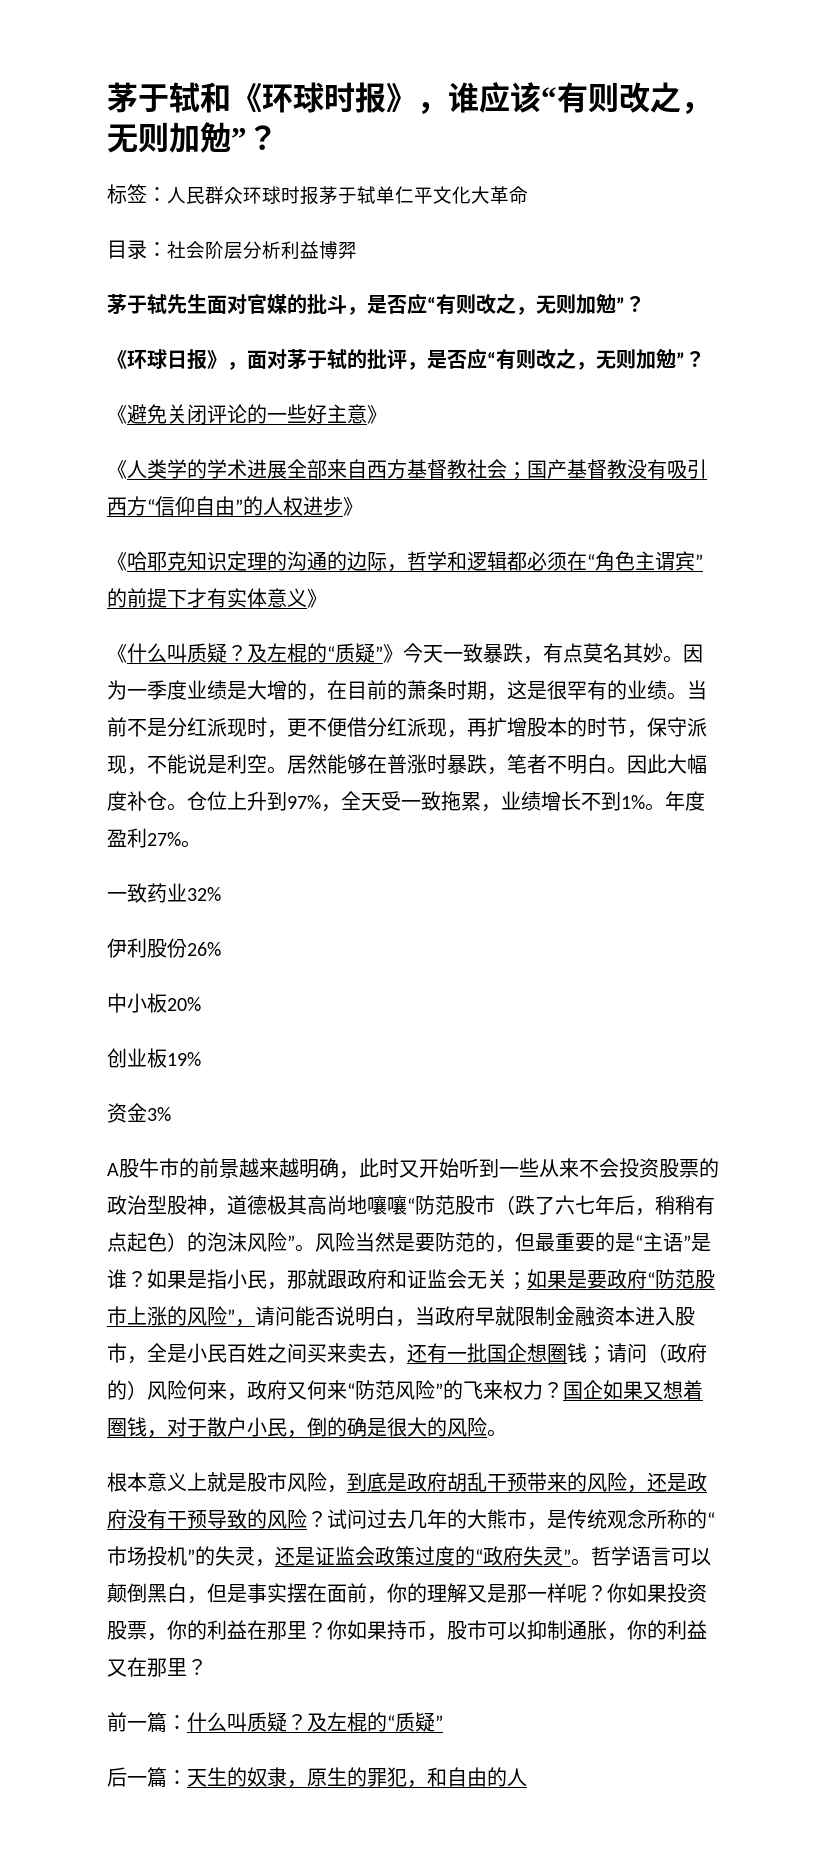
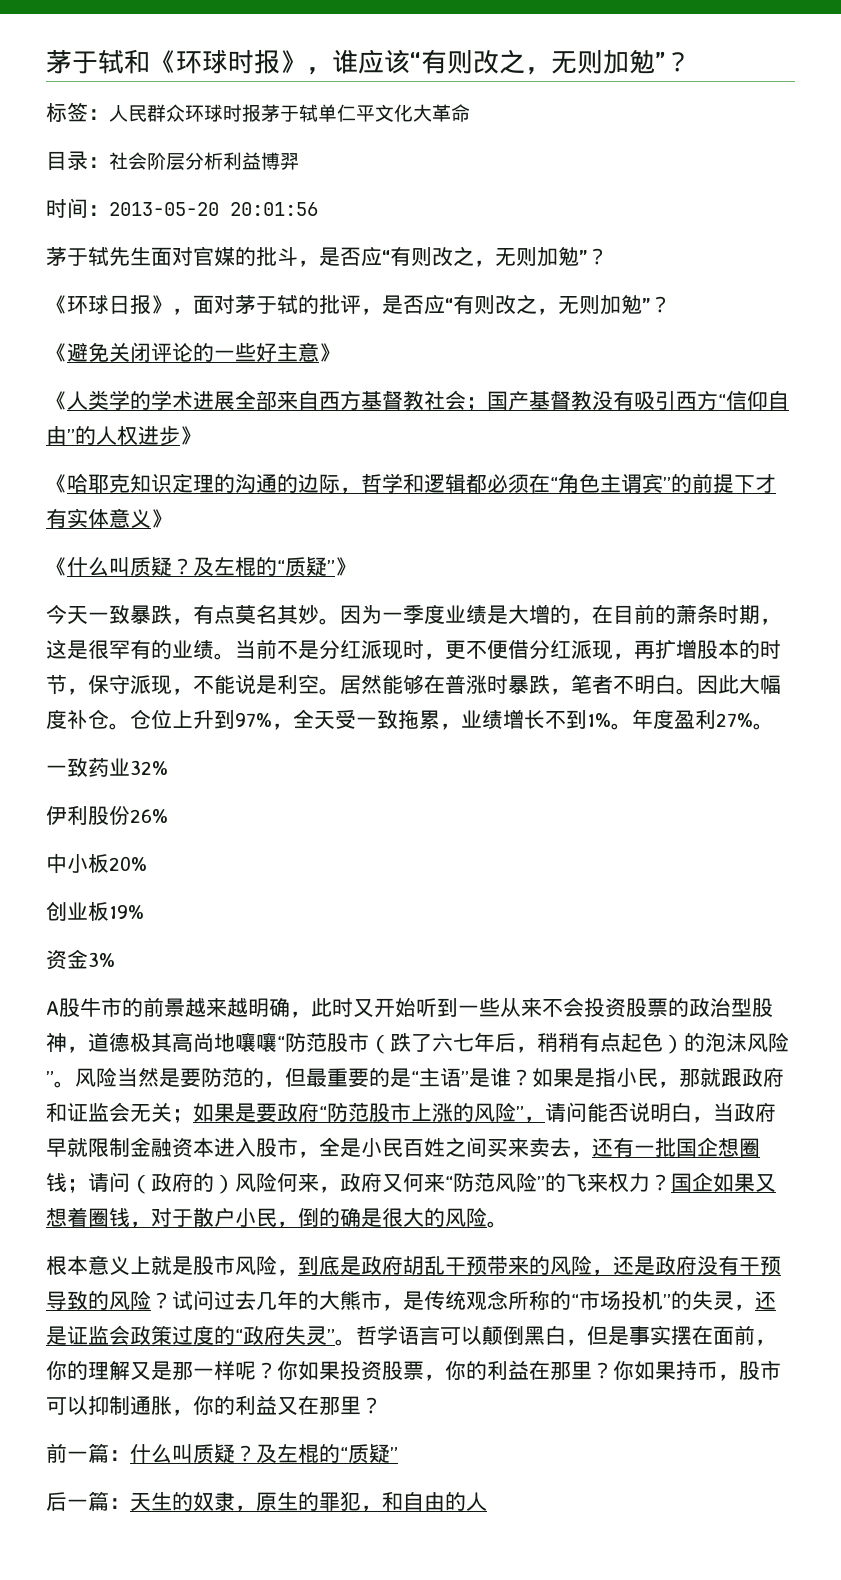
(357, 250) none -> [46,198,318,218] // 时间：2013-05-20 20:01:56
(403, 653) none -> (356, 566) //

